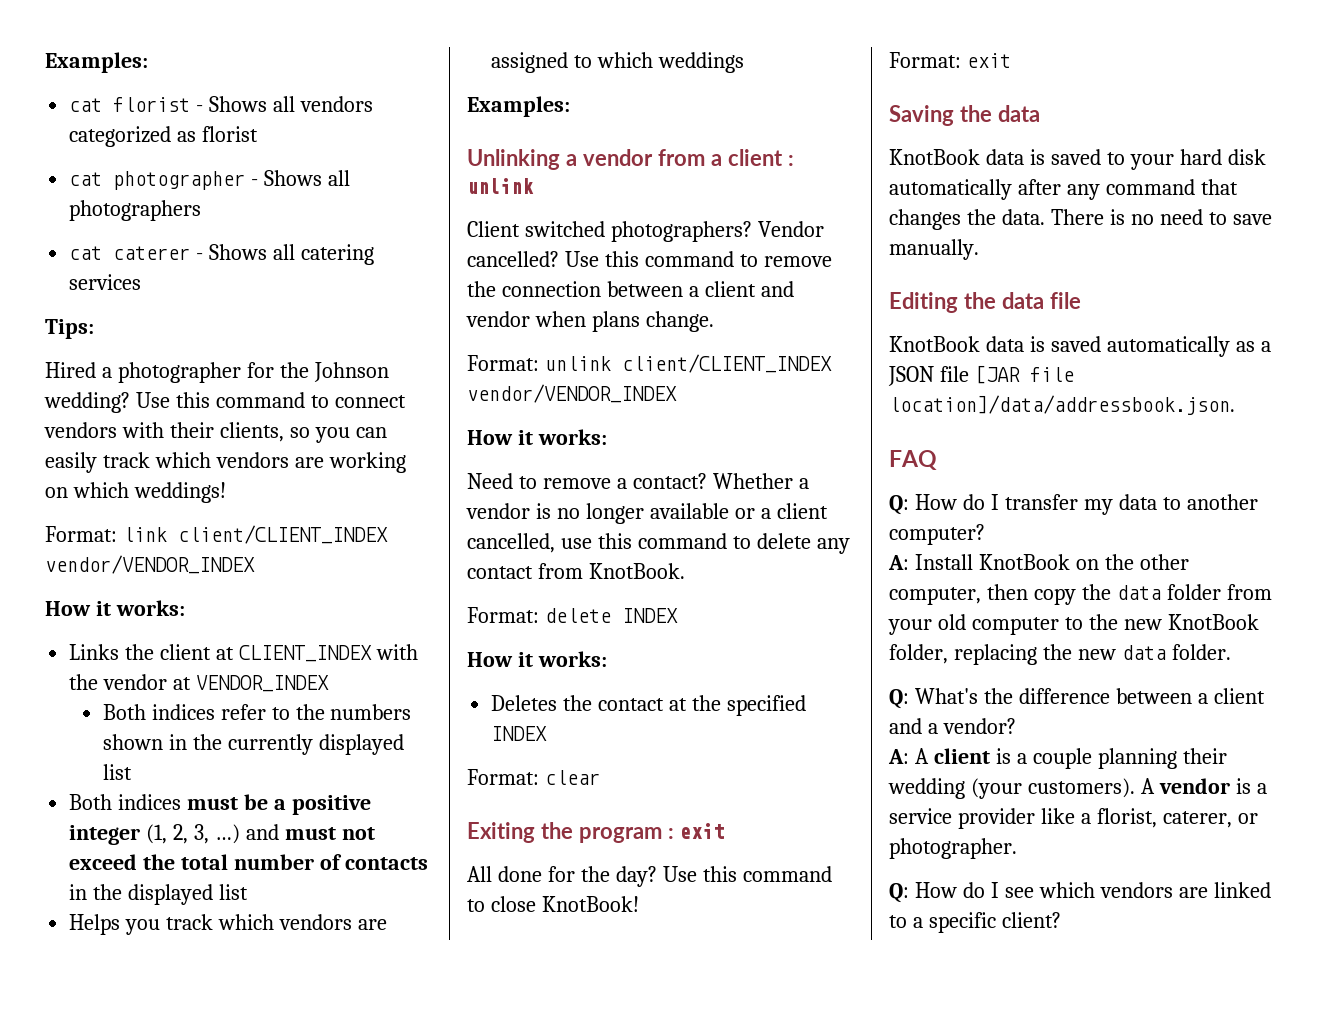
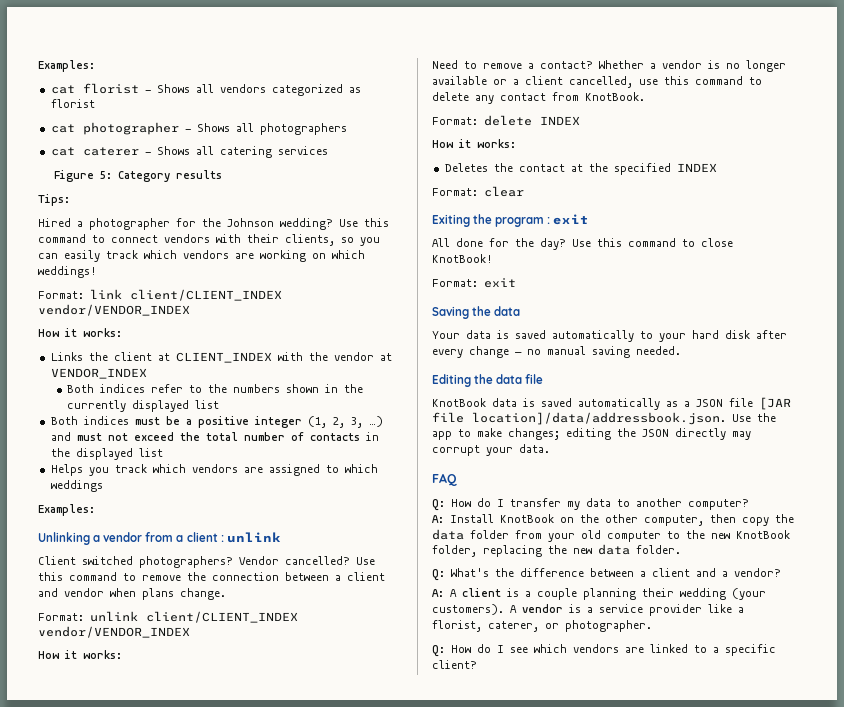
(142, 282) none -> [54,170,223,182] // Figure 5: Category results
[889,149,1101,165] KnotBook data is saved -> [432,330,634,342] Your data is saved automatically
[889,179,1238,200] [889,209,1272,230] [889,239,979,260] automatically after any command that changes the data. There is no need to save manually. -> [756,330,787,339] [432,346,681,358] after every change — no manual saving needed.
(1235, 405) none -> [732,413,776,422] [432,428,751,440] [432,444,550,456] Use the app to make changes; editing the JSON directly may corrupt your data.

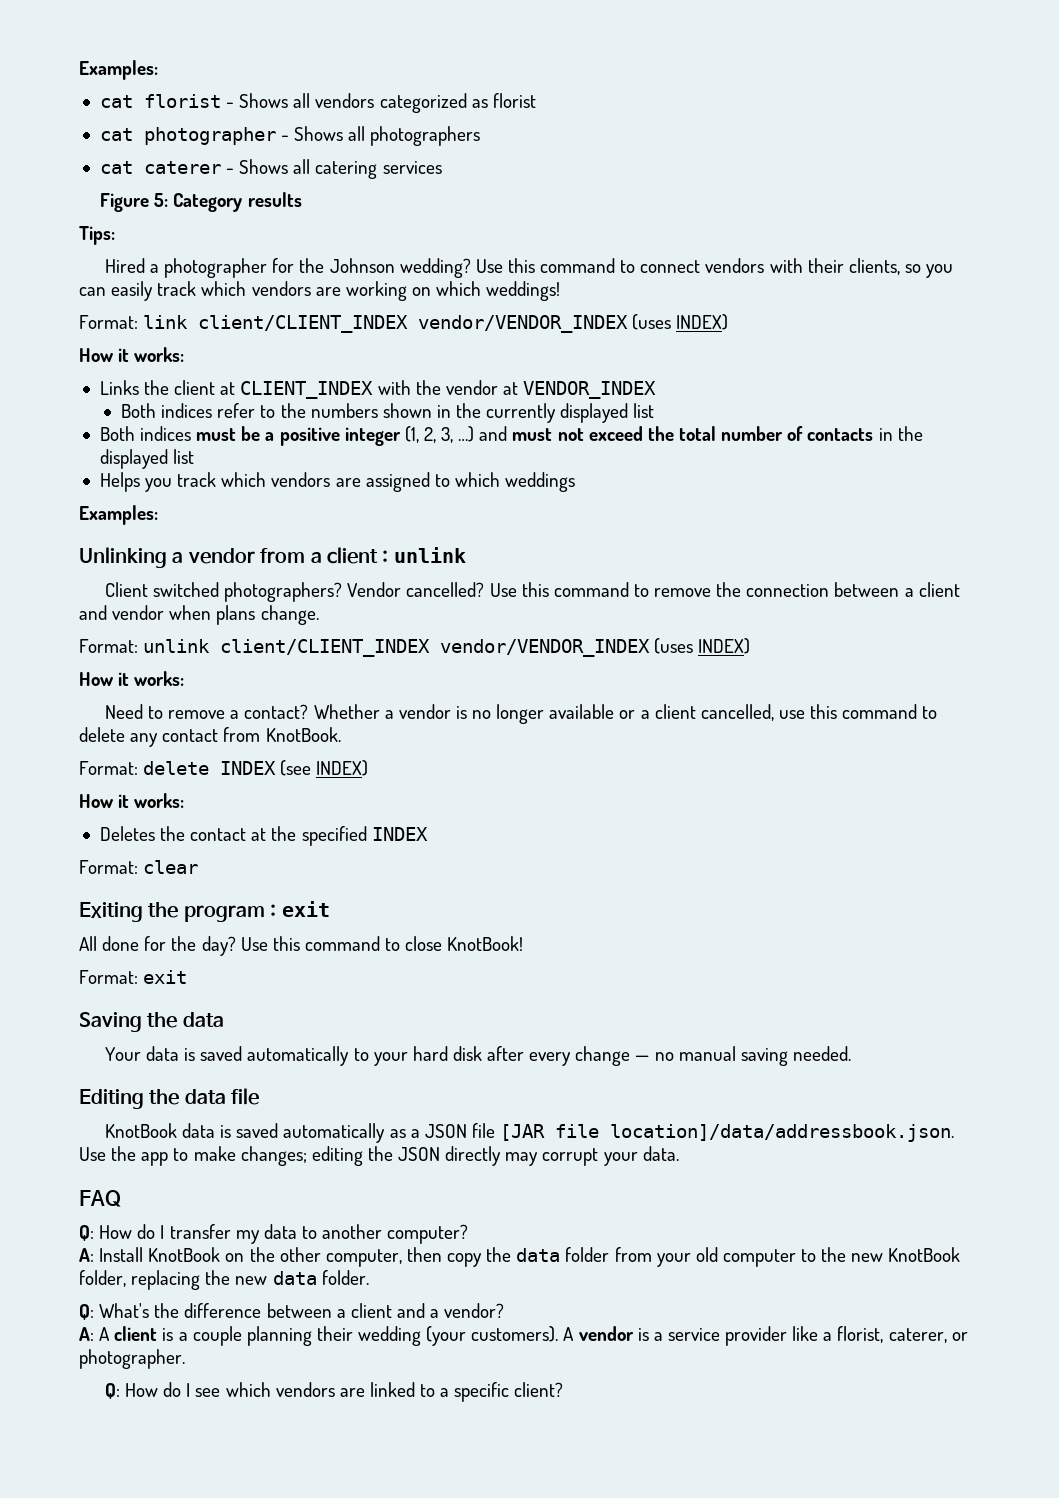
(190, 310) none -> [632,314,729,330] (uses INDEX)
(190, 632) none -> [654,638,751,654] (uses INDEX)
(580, 120) none -> [280,760,369,776] (see INDEX)

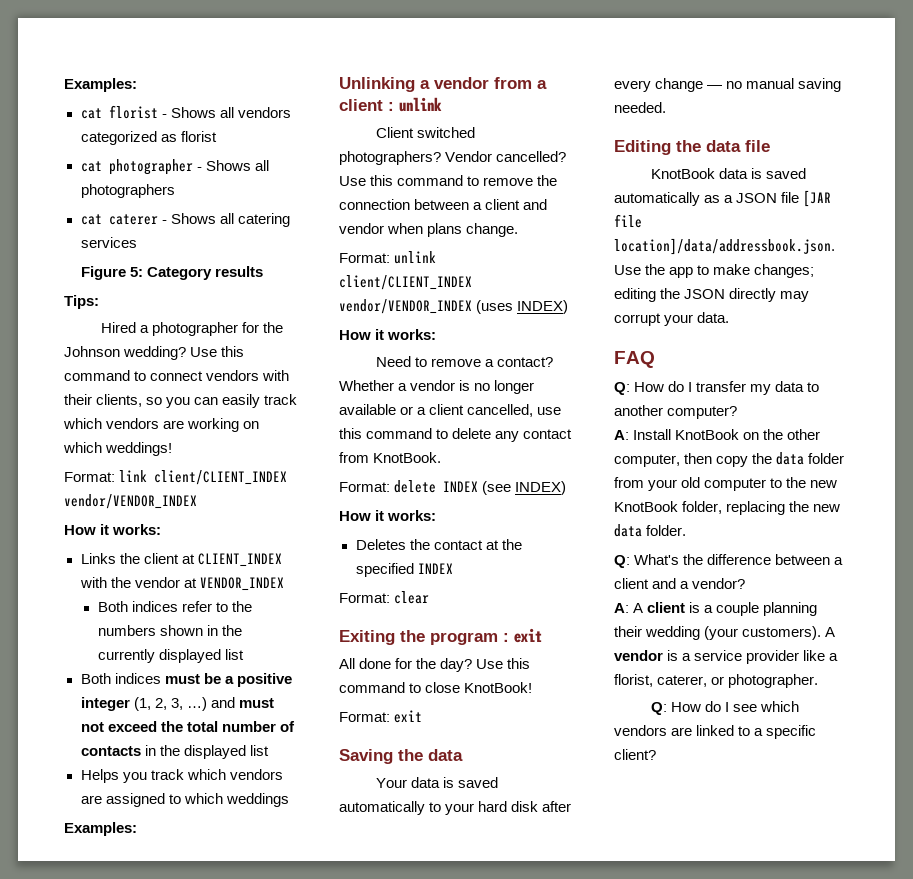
[632,314,729,330] (uses INDEX) -> (197, 501) none

